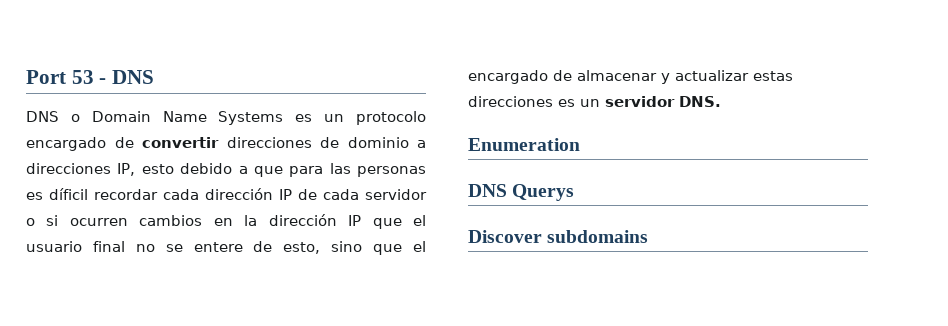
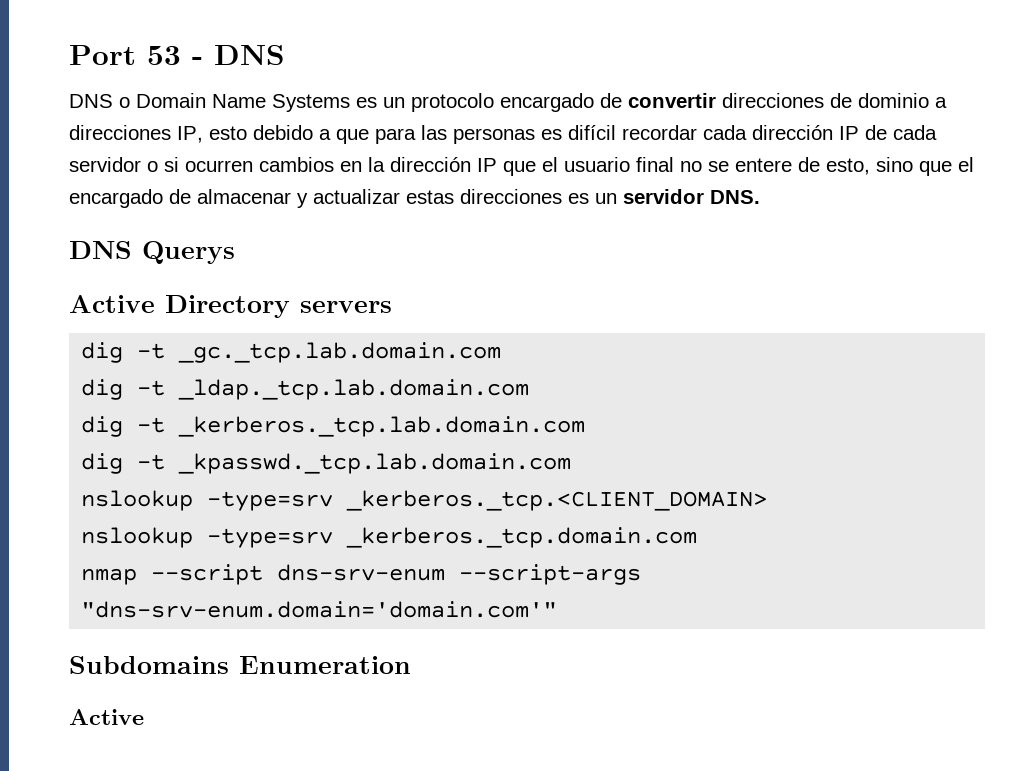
[49,188,88,200] díficil -> [568,125,616,140] difícil
[468,138,580,151] // Enumeration -> (760, 197) none
[468,230,649,243] Discover subdomains -> [69,295,392,318] [81,342,502,363] [81,379,530,400] [81,416,586,437] [81,453,572,474] [81,490,768,511] [81,527,698,548] [81,564,642,585] [81,601,558,618] [69,656,411,674] [69,709,144,725] Active Directory servers // dig -t _gc._tcp.lab.domain.com // dig -t _ldap._tcp.lab.domain.com // dig -t _kerberos._tcp.lab.domain.com // dig -t _kpasswd._tcp.lab.domain.com // nslookup -type=srv _kerberos._tcp.<CLIENT_DOMAIN> // nslookup -type=srv _kerberos._tcp.domain.com // nmap --script dns-srv-enum --script-args "dns-srv-enum.domain='domain.com'" // Subdomains Enumeration // Active

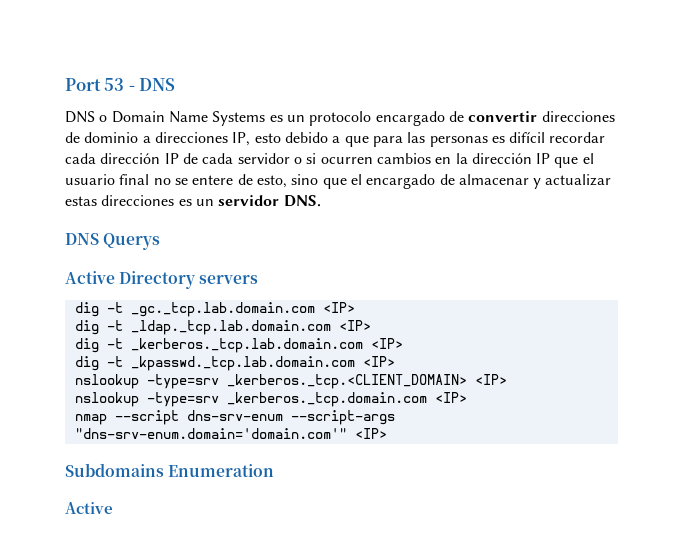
(502, 352) none -> [322,302,355,313] <IP>
(530, 389) none -> [338,320,371,331] <IP>
(586, 426) none -> [370,338,403,349] <IP>
(572, 463) none -> [362,356,395,367] <IP>
(768, 500) none -> [474,374,507,385] <IP>
(698, 537) none -> [434,392,467,403] <IP>
(558, 609) none -> [354,428,387,439] <IP>

